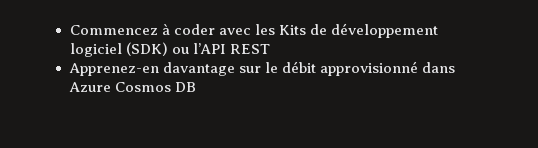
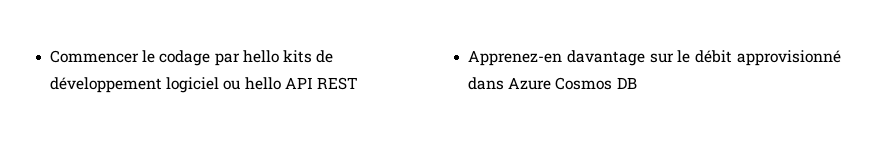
[69,23,438,38] [69,42,226,57] Commencez à coder avec les Kits de développement logiciel (SDK) ou l’API -> [50,50,334,66] [50,77,313,93] Commencer le codage par hello kits de développement logiciel ou hello API

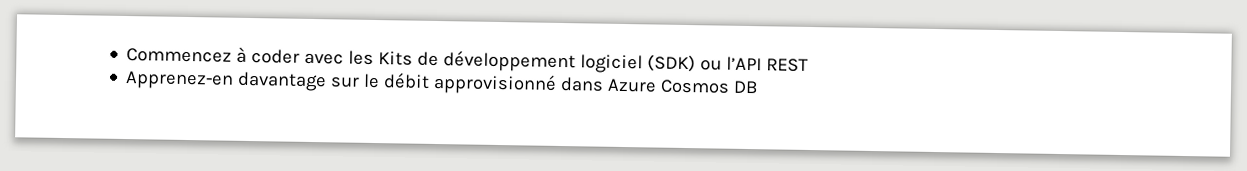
[50,50,334,66] [50,77,313,93] Commencer le codage par hello kits de développement logiciel ou hello API -> [126,46,763,74] Commencez à coder avec les Kits de développement logiciel (SDK) ou l’API

